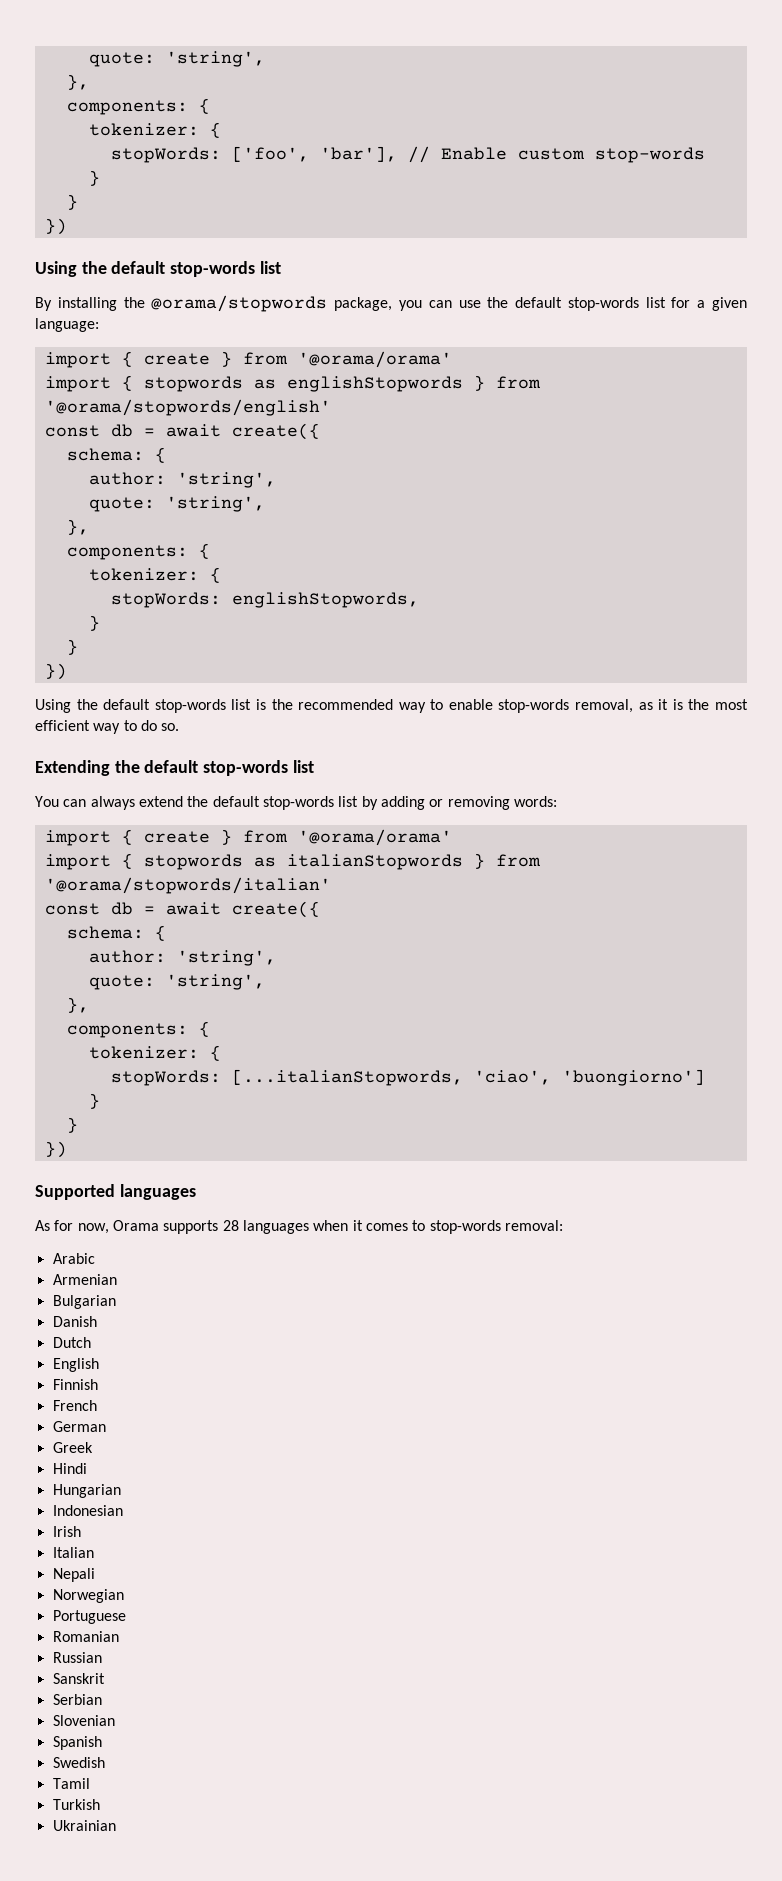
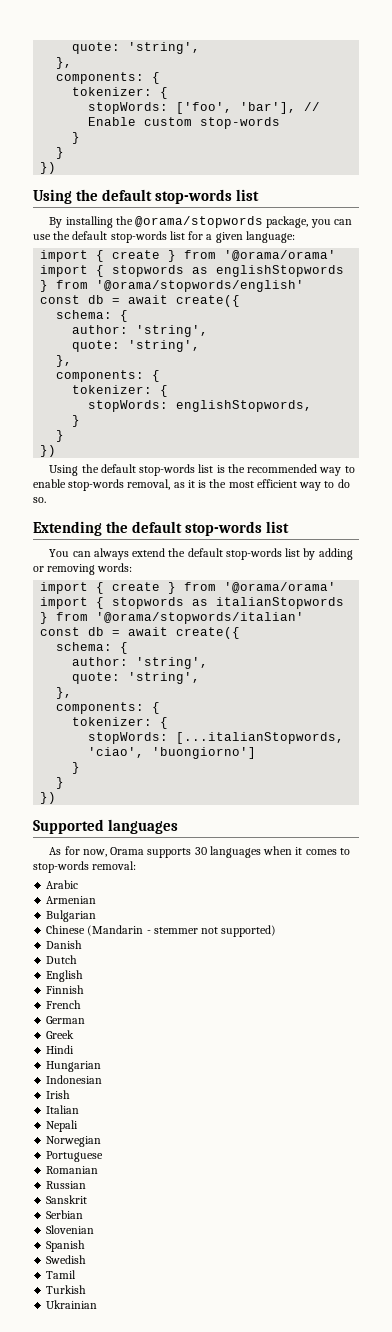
[222,1220,239,1231] 28 -> [194,847,207,855] 30
(116, 1302) none -> [46,925,277,937] // Chinese (Mandarin - stemmer not supported)

